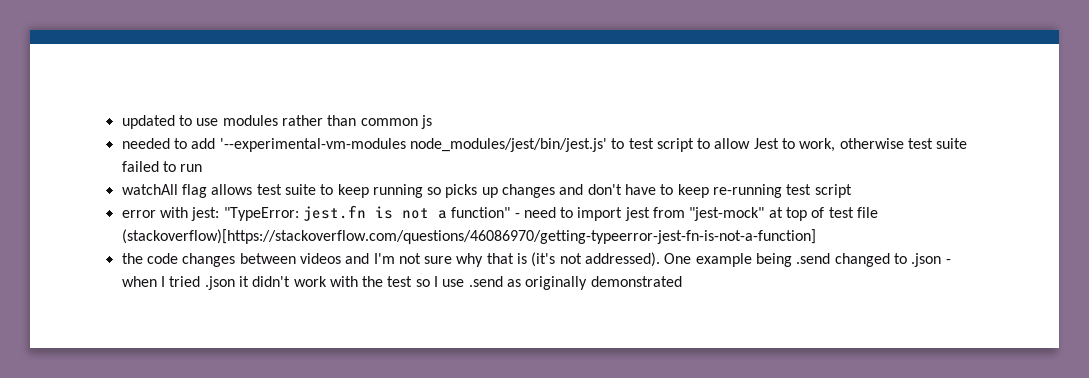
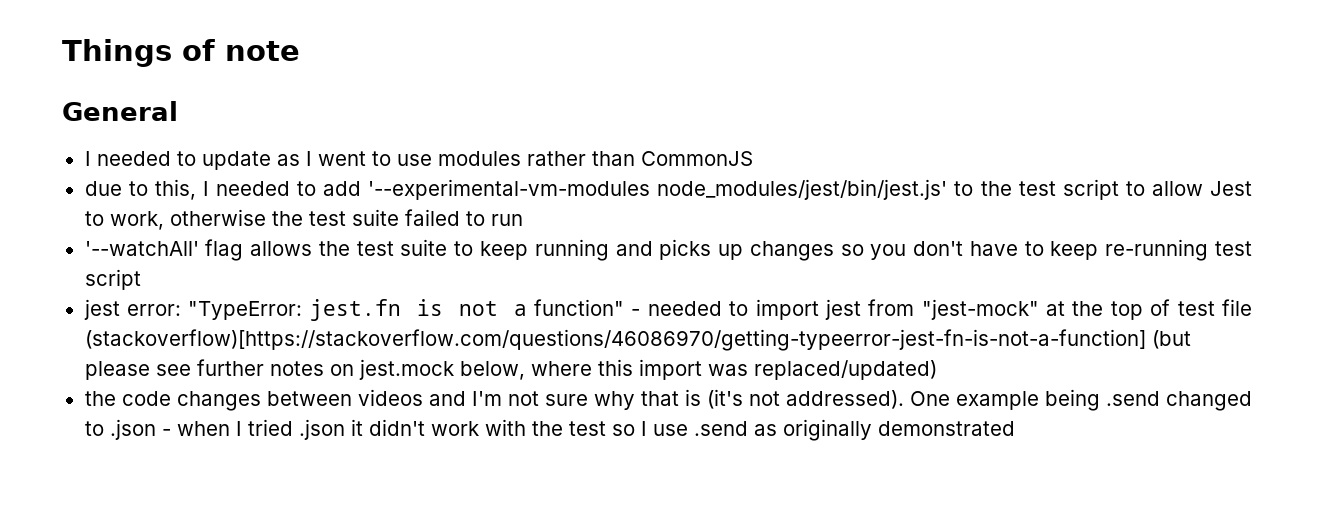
[121,115,175,129] updated -> [62,39,300,67] [62,101,178,121] [84,151,366,170] Things of note // General // I needed to update as I went
[360,115,432,129] common js // -> [640,151,753,166] [84,179,209,200] CommonJS // due to this, I
(625, 143) none -> [980,181,1012,196] the
(904, 143) none -> [271,211,303,226] the
[121,184,178,195] watchAll -> [84,241,199,256] '--watchAll'
(253, 189) none -> [318,241,350,256] the
[427,187,442,195] so -> [615,241,653,256] and
[559,184,584,195] and -> [840,244,907,260] so you
[121,207,220,221] error with jest: -> [83,299,181,320] jest error:
[523,207,556,218] need -> [647,301,722,316] needed
(783, 212) none -> [1072,301,1104,316] the
(816, 236) none -> [1151,330,1191,349] [84,359,937,380] (but please see further notes on jest.mock below, where this import was replaced/updated)

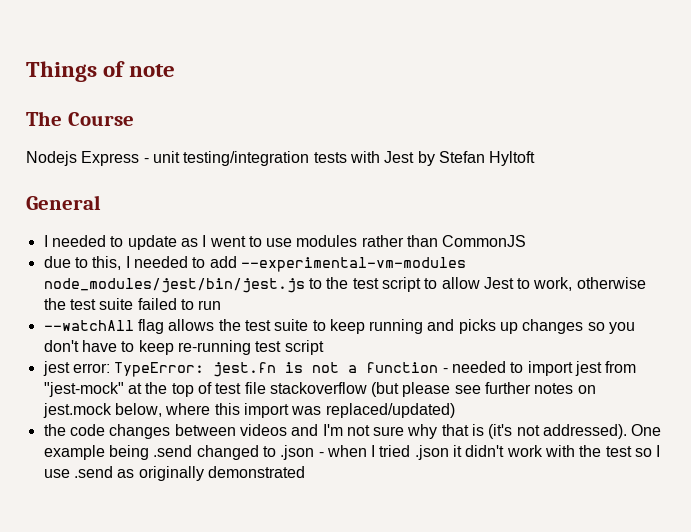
(300, 51) none -> [26,111,134,126] [26,151,536,166] // The Course // Nodejs Express - unit testing/integration tests with Jest by Stefan Hyltoft
[368,179,948,200] '--experimental-vm-modules node_modules/jest/bin/jest.js' -> [240,257,466,272] [43,278,305,293] --experimental-vm-modules node_modules/jest/bin/jest.js
[84,241,199,256] '--watchAll' -> [43,320,134,331] --watchAll
[188,301,303,320] "TypeError: -> [114,362,205,377] TypeError:
[534,299,625,316] function" -> [366,362,439,373] function
[84,329,1146,351] (stackoverflow)[https://stackoverflow.com/questions/46086970/getting-typeerror-jest-fn-is-not-a-function] -> [269,382,367,394] stackoverflow

